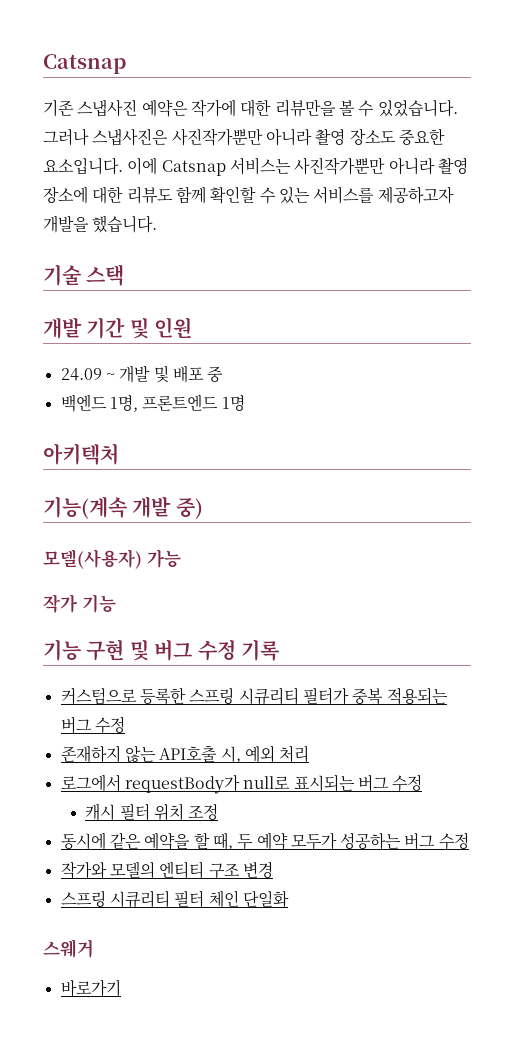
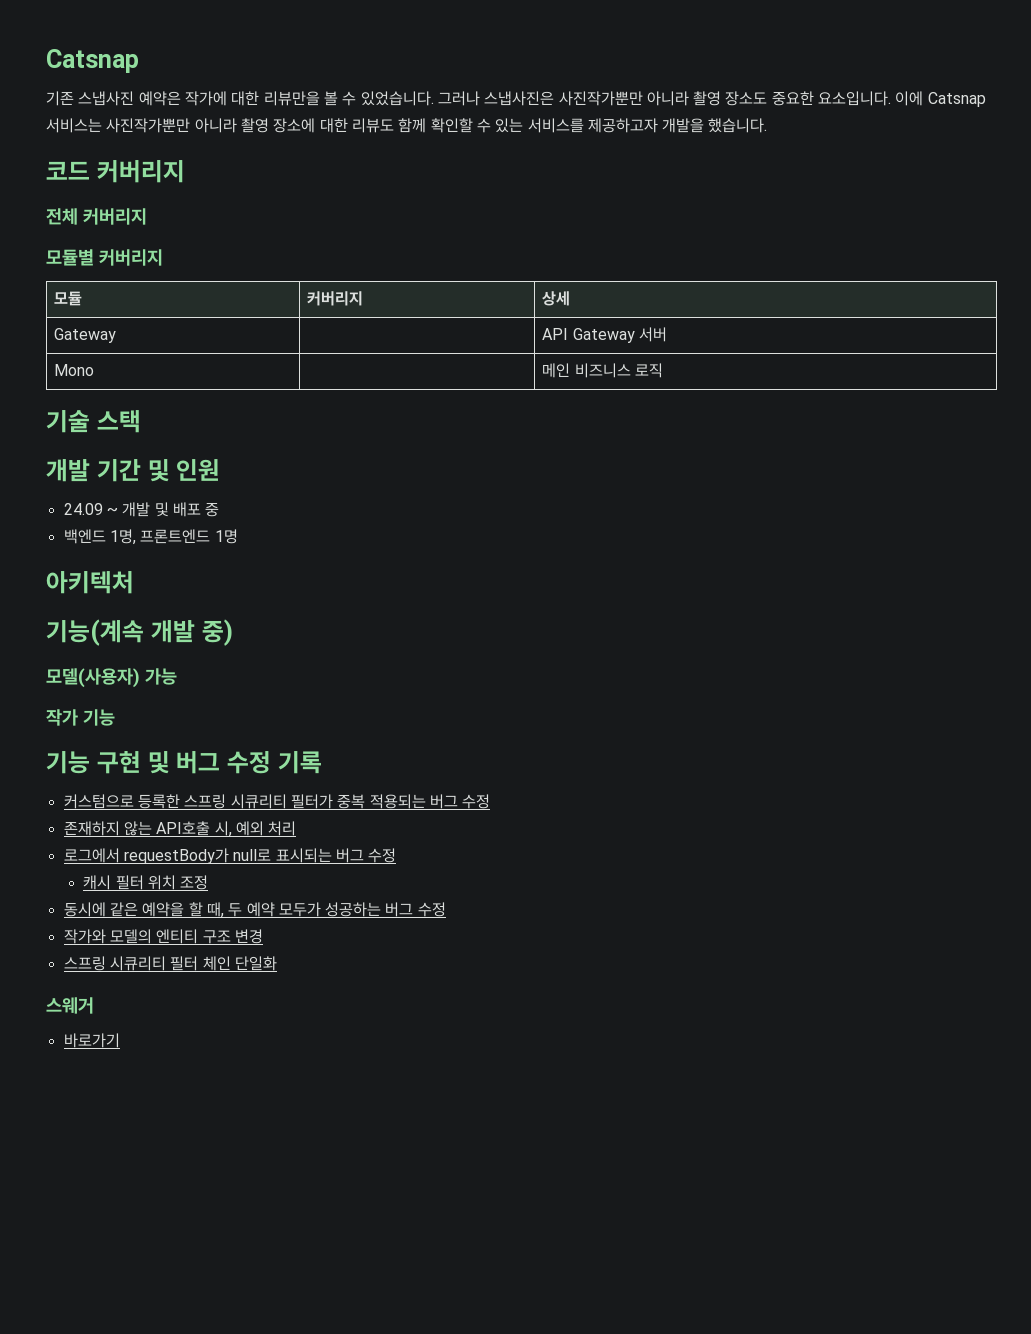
(158, 224) none -> [46,160,185,183] [46,208,147,225] [46,249,163,266] [54,291,83,306] [307,291,364,306] [542,291,571,306] [54,328,117,343] [542,327,668,343] [54,364,95,376] [542,363,664,378] // 코드 커버리지 // 전체 커버리지 // 모듈별 커버리지 // 모듈 | 커버리지 | 상세 // Gateway | | API Gateway 서버 // Mono | | 메인 비즈니스 로직

